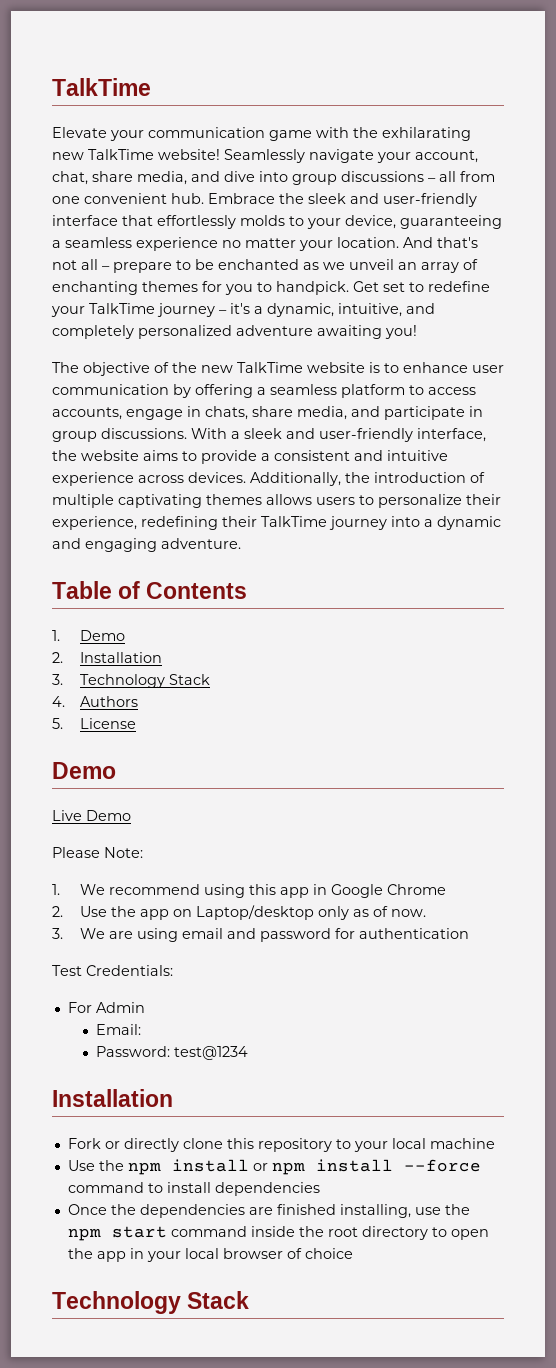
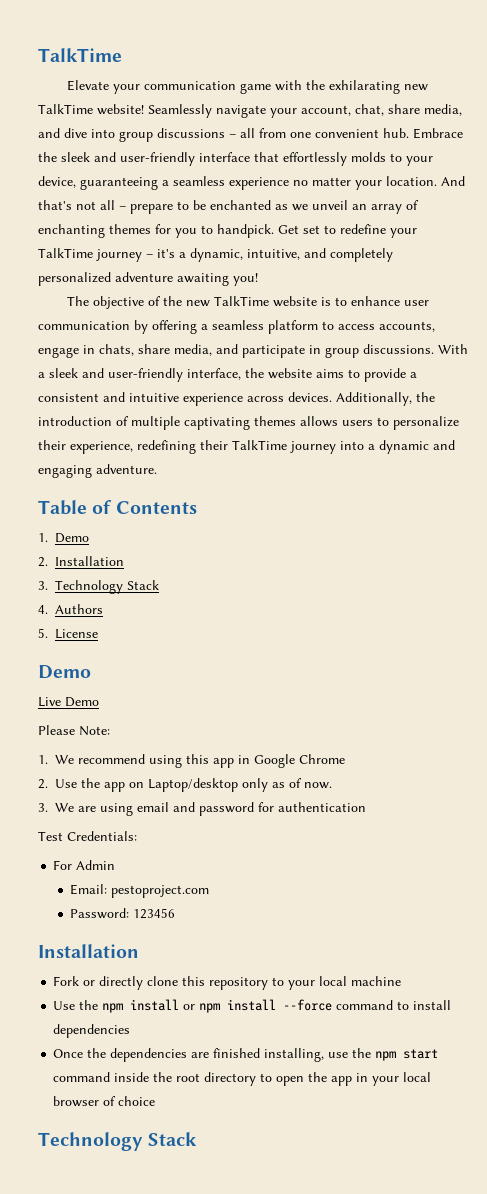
(141, 1029) none -> [111,885,210,898] pestoproject.com
[173,1046,248,1060] test@1234 -> [133,908,176,919] 123456

